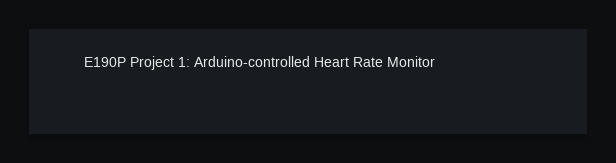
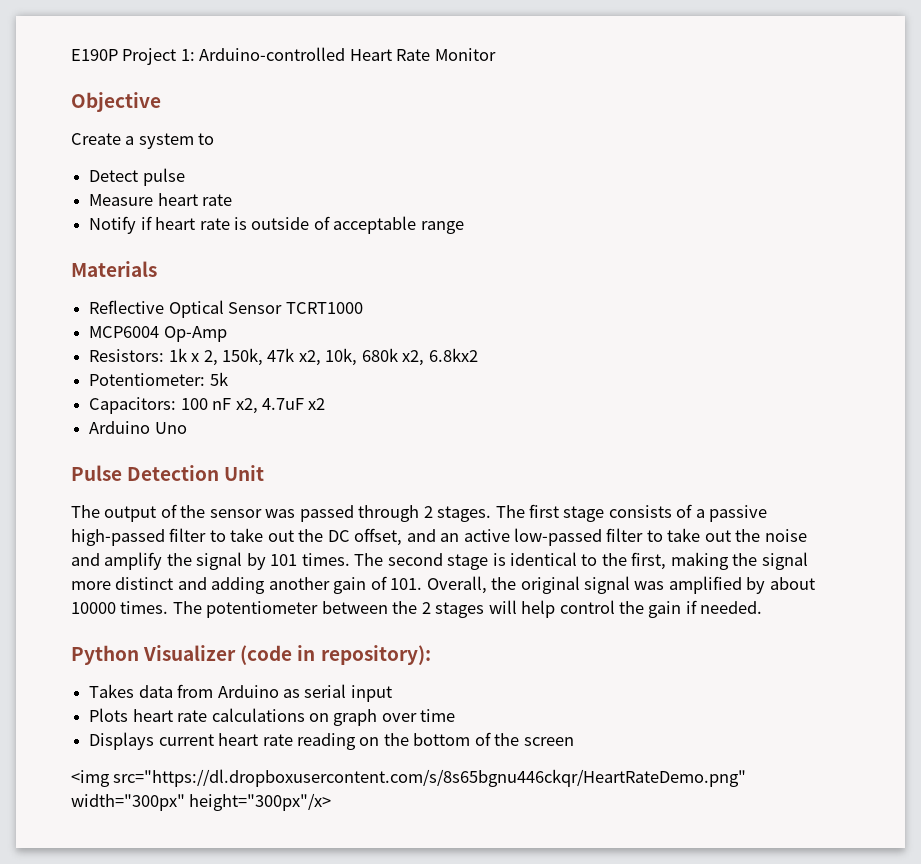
(435, 61) none -> [71,92,161,112] [71,133,215,149] [89,168,185,186] [89,193,233,206] [89,216,464,234] [71,261,157,277] [89,300,363,318] [89,326,227,342] [89,348,478,366] [89,372,228,386] [89,397,326,414] [89,421,187,434] [71,465,265,481] [71,504,768,522] [71,528,807,546] [71,552,808,570] [71,576,815,594] [71,600,763,618] [71,645,431,665] [89,684,392,702] [89,708,456,726] [89,732,574,750] [71,769,747,787] [71,793,332,811] // Objective // Create a system to // Detect pulse // Measure heart rate // Notify if heart rate is outside of acceptable range // Materials // Reflective Optical Sensor TCRT1000 // MCP6004 Op-Amp // Resistors: 1k x 2, 150k, 47k x2, 10k, 680k x2, 6.8kx2 // Potentiometer: 5k // Capacitors: 100 nF x2, 4.7uF x2 // Arduino Uno // Pulse Detection Unit // The output of the sensor was passed through 2 stages. The first stage consists of a passive high-passed filter to take out the DC offset, and an active low-passed filter to take out the noise and amplify the signal by 101 times. The second stage is identical to the first, making the signal more distinct and adding another gain of 101. Overall, the original signal was amplified by about 10000 times. The potentiometer between the 2 stages will help control the gain if needed. // Python Visualizer (code in repository): // Takes data from Arduino as serial input // Plots heart rate calculations on graph over time // Displays current heart rate reading on the bottom of the screen // <img src="https://dl.dropboxusercontent.com/s/8s65bgnu446ckqr/HeartRateDemo.png" width="300px" height="300px"/x>

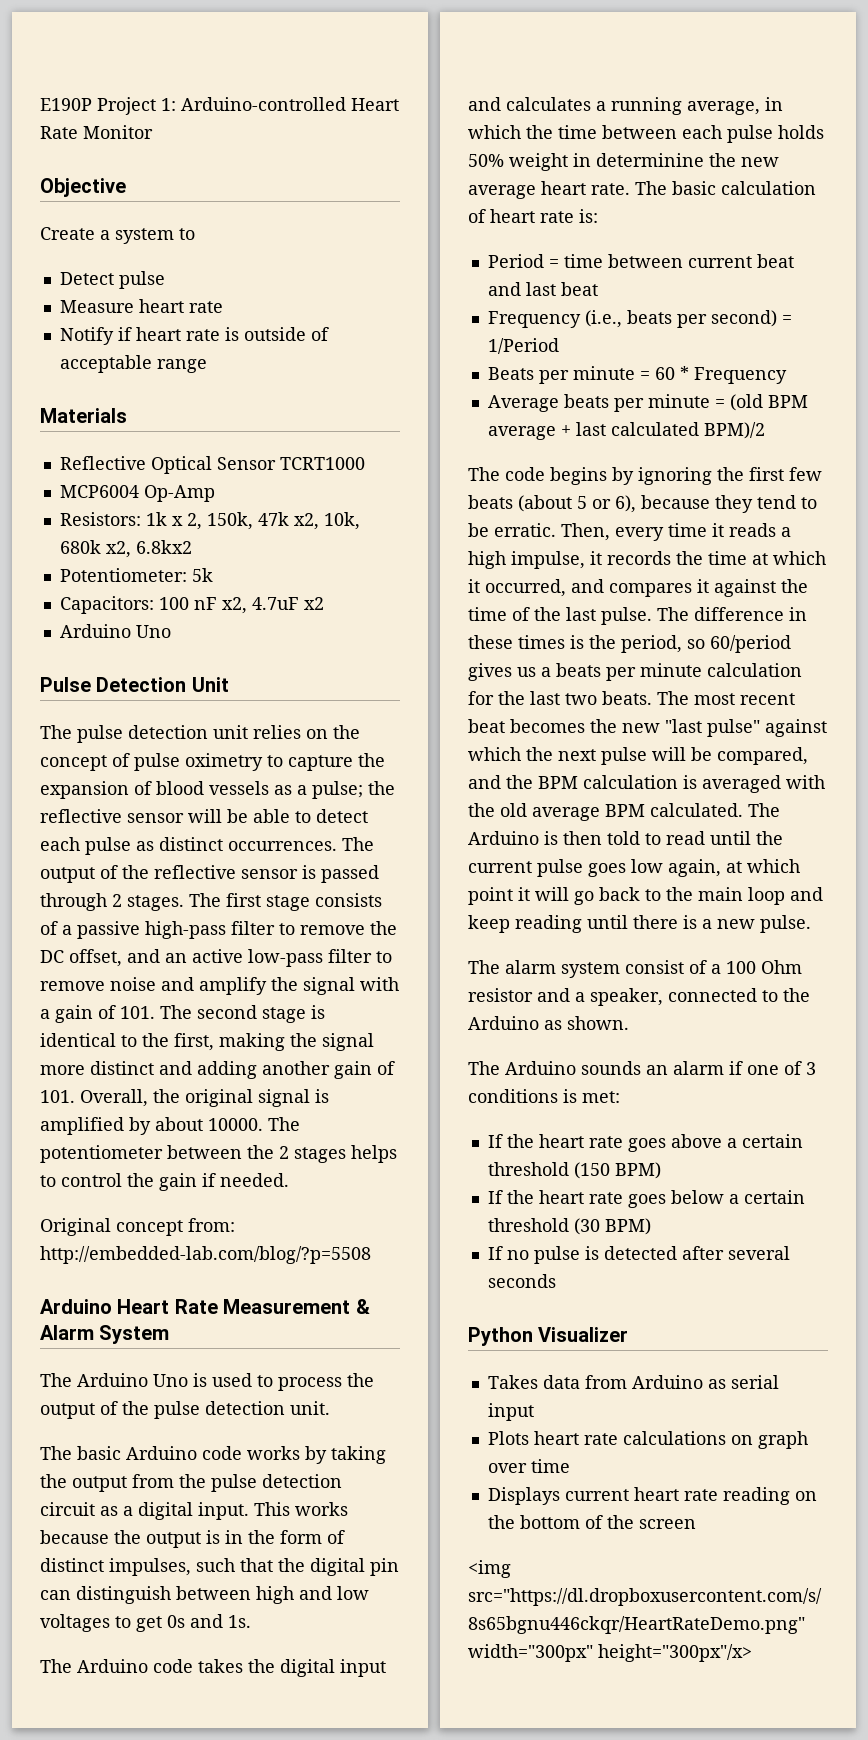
[104,504,296,522] output of the sensor was -> [77,725,360,743] [40,753,385,771] [40,781,395,799] [40,809,368,823] [40,837,374,855] [40,865,316,883] pulse detection unit relies on the concept of pulse oximetry to capture the expansion of blood vessels as a pulse; the reflective sensor will be able to detect each pulse as distinct occurrences. The output of the reflective sensor is
[71,528,294,546] high-passed filter to take out -> [145,921,365,939] high-pass filter to remove
[514,528,761,546] low-passed filter to take out the -> [248,949,392,967] [40,981,105,991] low-pass filter to remove
[246,553,350,570] by 101 times. -> [360,977,399,991] [40,1005,155,1023] with a gain of 101.
[634,581,665,590] was -> [315,1089,329,1103] is
[71,601,169,614] 10000 times. -> [208,1118,263,1131] 10000.
[488,600,556,618] will help -> [351,1145,397,1163] [40,1175,56,1187] helps to
(763, 607) none -> [40,1218,235,1236] [40,1246,371,1264] [40,1299,370,1314] [40,1325,170,1344] [40,1373,374,1391] [40,1401,330,1419] [40,1446,386,1464] [40,1474,342,1492] [40,1502,348,1520] [40,1530,345,1548] [40,1558,399,1576] [40,1586,369,1604] [40,1614,251,1632] [40,1659,386,1677] [468,97,783,115] [468,125,824,143] [468,153,779,171] [468,181,816,199] [468,209,598,223] [487,254,794,268] [487,282,598,296] [487,310,792,328] [487,338,559,354] [487,366,787,384] [487,394,808,412] [487,422,765,440] [468,467,822,485] [468,495,817,513] [468,523,791,541] [468,551,826,569] [468,579,808,597] [468,607,807,625] [468,635,791,653] [468,663,802,681] [468,691,795,705] [468,719,827,737] [468,747,808,765] [468,775,825,793] [468,803,780,821] [468,831,783,845] [468,859,800,877] [468,887,823,905] [468,915,811,933] [468,960,802,978] [468,988,810,1006] [468,1016,629,1030] [468,1061,816,1075] [468,1089,620,1103] [487,1134,803,1152] [487,1162,661,1179] [487,1190,805,1208] [487,1218,651,1235] [487,1246,790,1264] [487,1274,556,1288] // Original concept from: http://embedded-lab.com/blog/?p=5508 // Arduino Heart Rate Measurement & Alarm System // The Arduino Uno is used to process the output of the pulse detection unit. // The basic Arduino code works by taking the output from the pulse detection circuit as a digital input. This works because the output is in the form of distinct impulses, such that the digital pin can distinguish between high and low voltages to get 0s and 1s. // The Arduino code takes the digital input and calculates a running average, in which the time between each pulse holds 50% weight in determinine the new average heart rate. The basic calculation of heart rate is: // Period = time between current beat and last beat // Frequency (i.e., beats per second) = 1/Period // Beats per minute = 60 * Frequency // Average beats per minute = (old BPM average + last calculated BPM)/2 // The code begins by ignoring the first few beats (about 5 or 6), because they tend to be erratic. Then, every time it reads a high impulse, it records the time at which it occurred, and compares it against the time of the last pulse. The difference in these times is the period, so 60/period gives us a beats per minute calculation for the last two beats. The most recent beat becomes the new "last pulse" against which the next pulse will be compared, and the BPM calculation is averaged with the old average BPM calculated. The Arduino is then told to read until the current pulse goes low again, at which point it will go back to the main loop and keep reading until there is a new pulse. // The alarm system consist of a 100 Ohm resistor and a speaker, connected to the Arduino as shown. // The Arduino sounds an alarm if one of 3 conditions is met: // If the heart rate goes above a certain threshold (150 BPM) // If the heart rate goes below a certain threshold (30 BPM) // If no pulse is detected after several seconds
[240,645,431,665] (code in repository): -> (629, 1334) none

